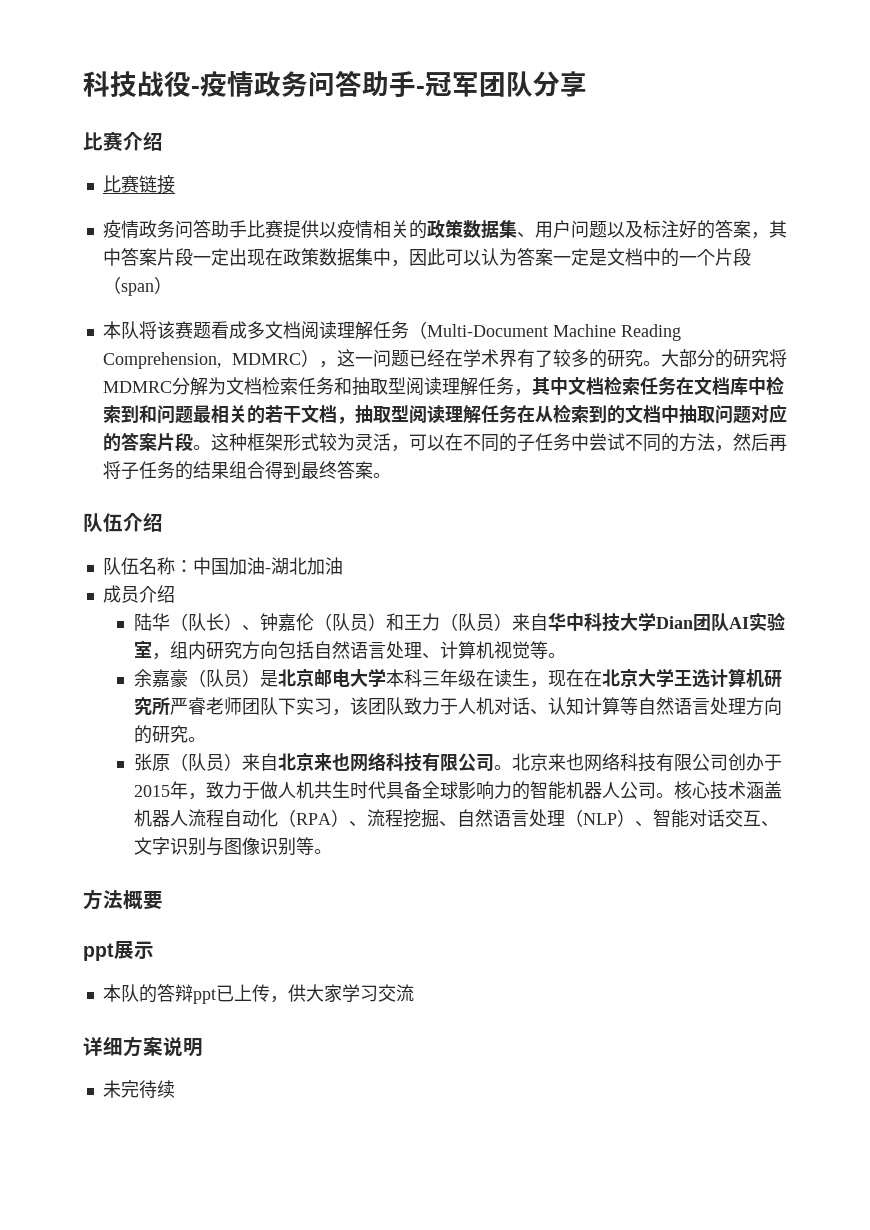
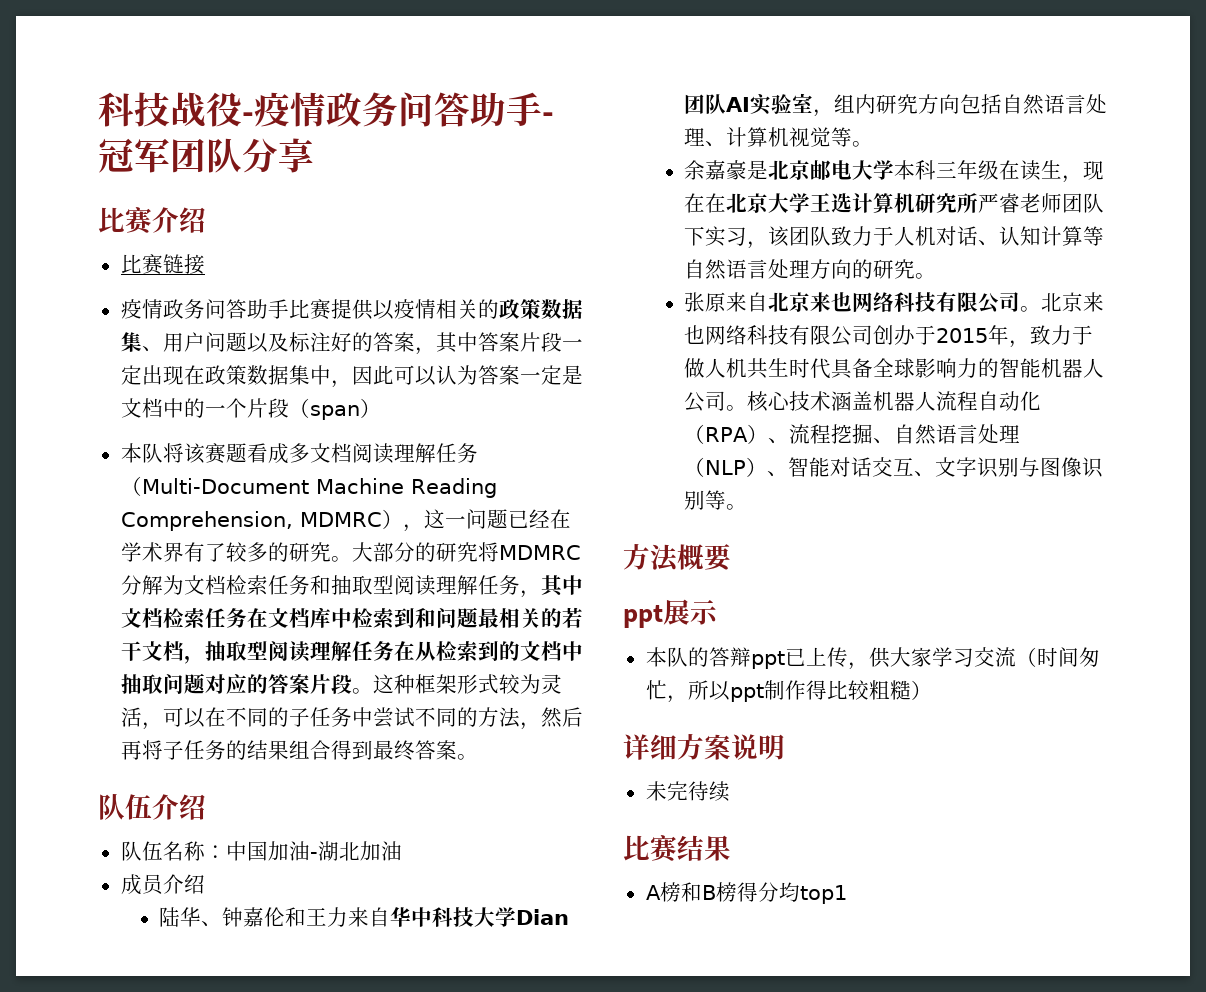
[169,613,512,631] （队长）、钟嘉伦（队员）和王力（队员） -> [201,907,349,927] 、钟嘉伦和王力
[187,669,260,687] （队员） -> (748, 170) none
[169,753,242,771] （队员） -> (727, 302) none
(414, 993) none -> [1015,647,1100,667] [645,680,932,703] （时间匆忙，所以ppt制作得比较粗糙）
(175, 1089) none -> [623,834,731,863] [645,882,847,904] // 比赛结果 // A榜和B榜得分均top1

